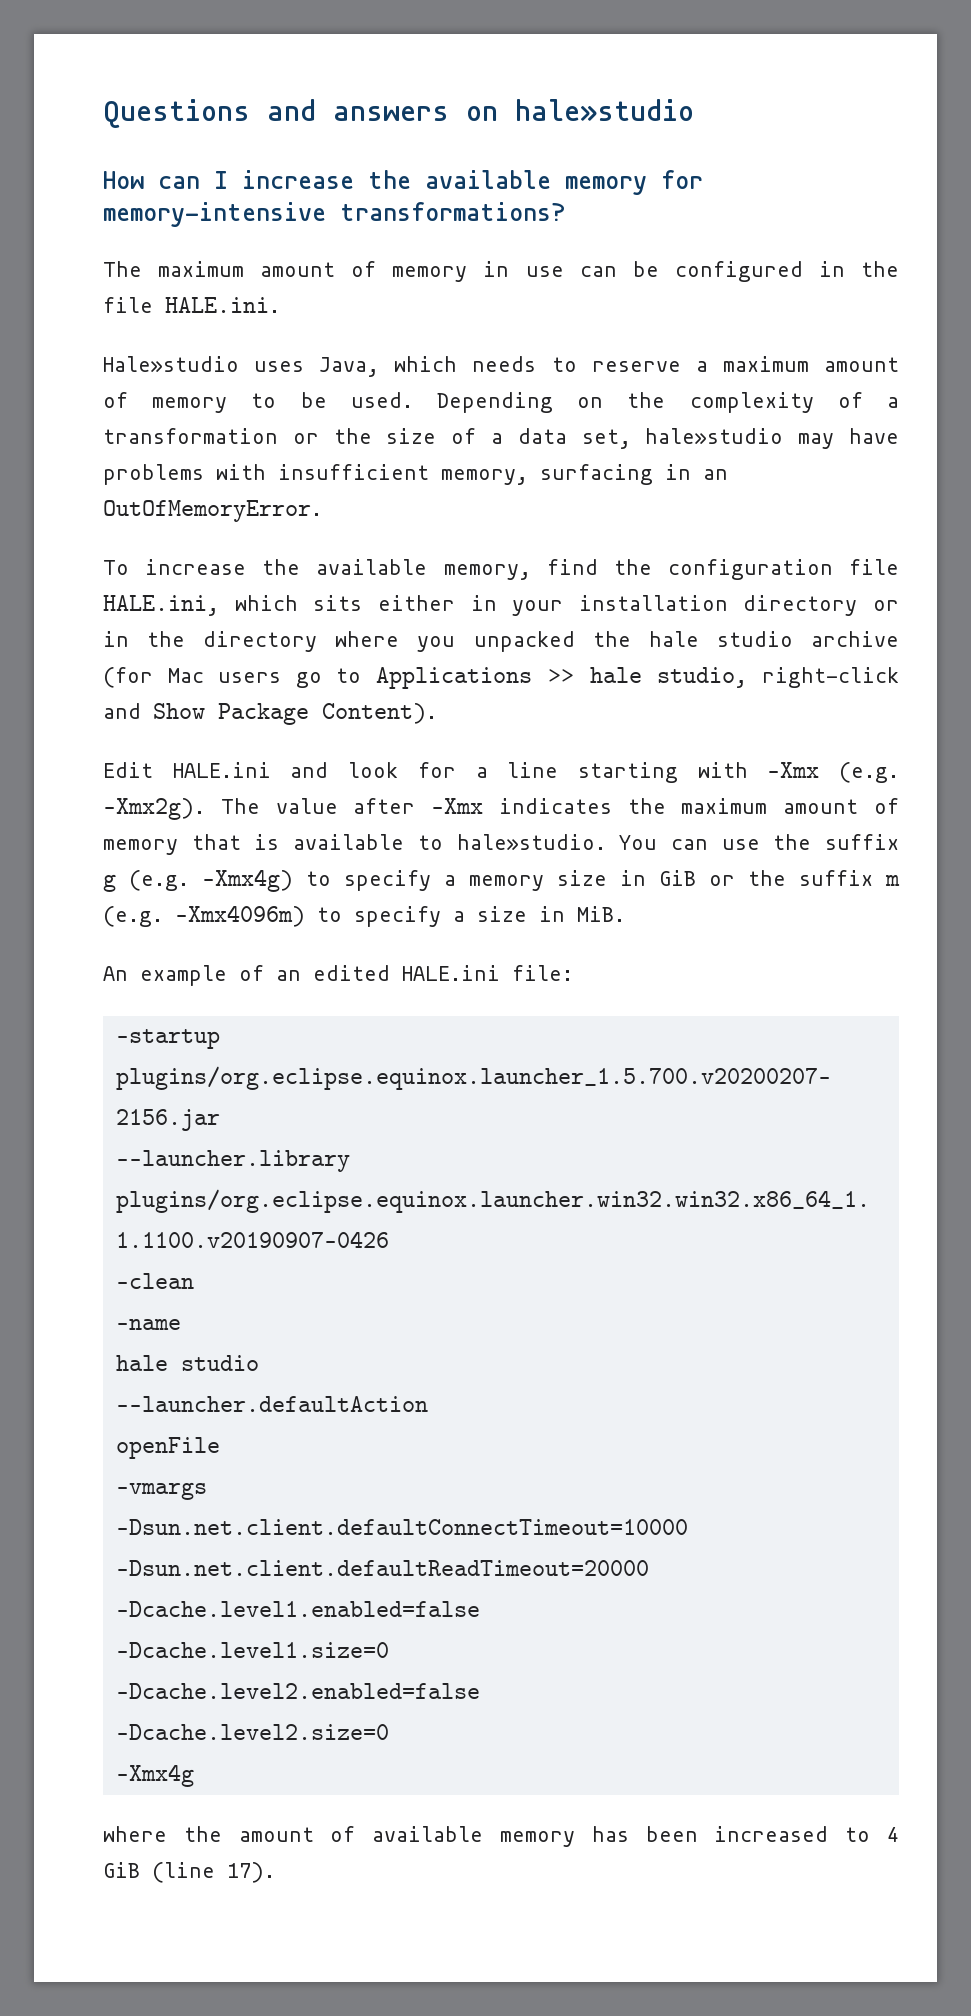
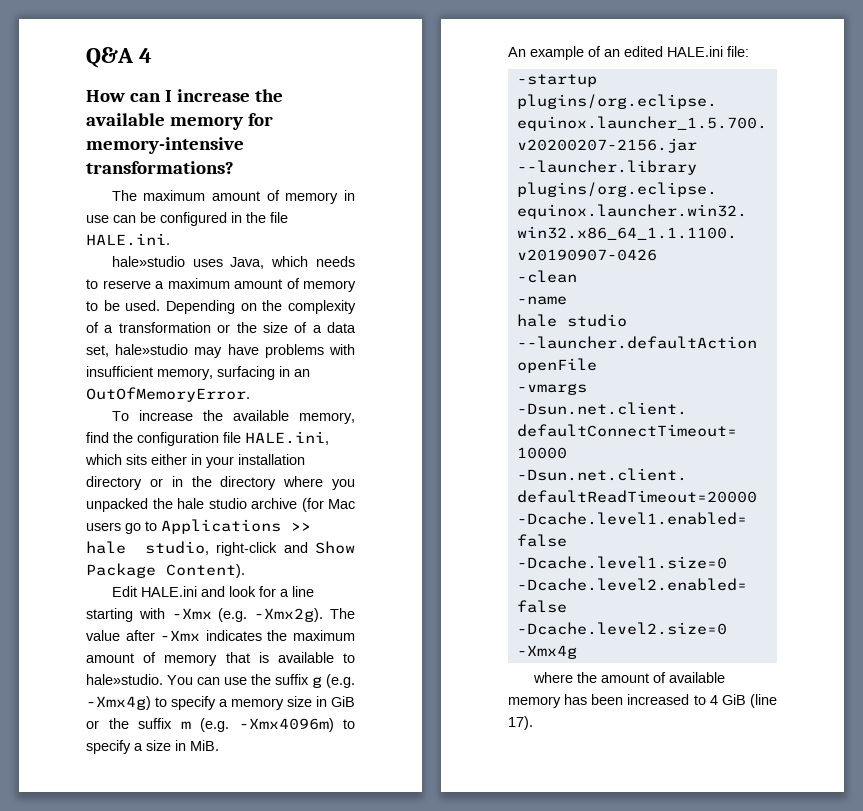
[103,99,694,128] Questions and answers on hale»studio -> [86,47,153,68] Q&A 4
[103,356,239,373] Hale»studio -> [111,256,185,267] hale»studio

